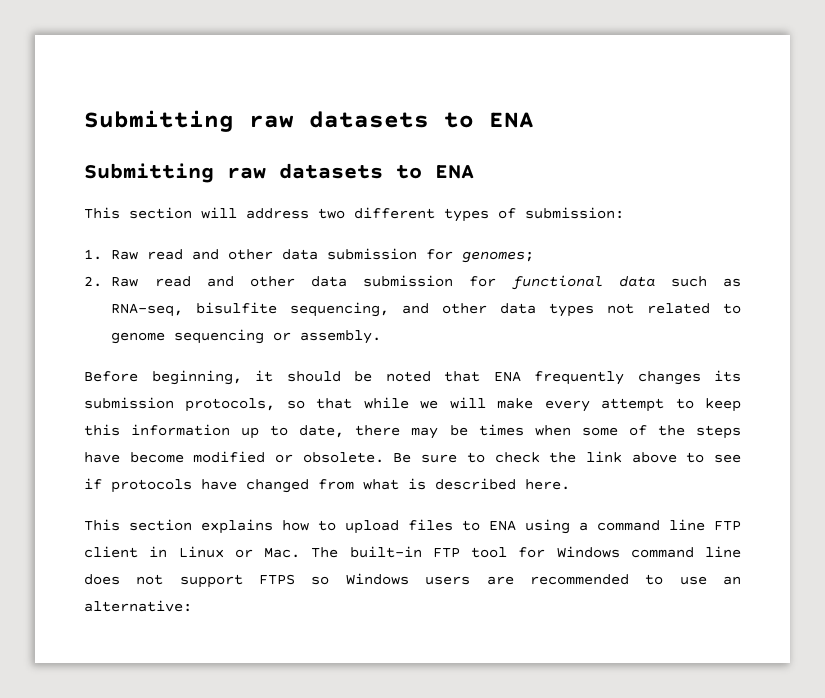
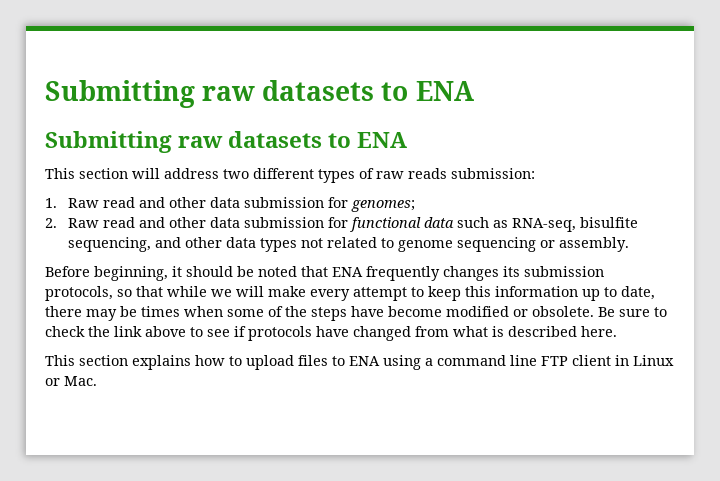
(516, 213) none -> [376,168,447,179] raw reads
[311,546,741,558] [84,573,742,588] [84,600,192,612] The built-in FTP tool for Windows command line does not support FTPS so Windows users are recommended to use an alternative: -> (97, 381) none

